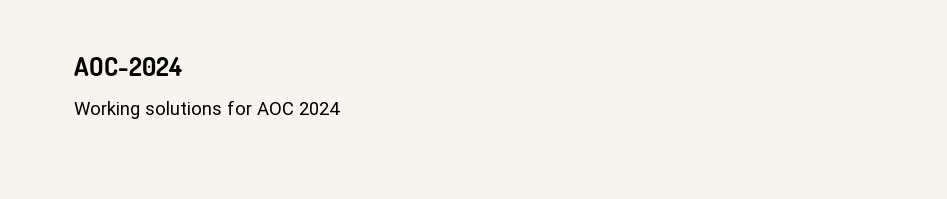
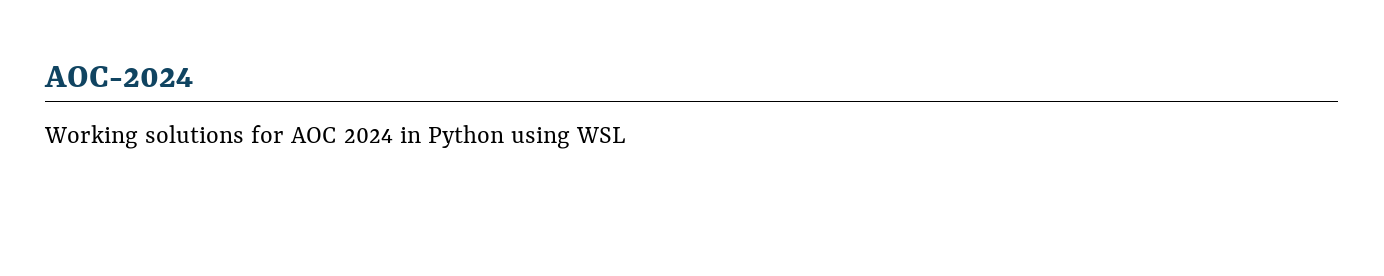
(340, 108) none -> [399,125,626,149] in Python using WSL

